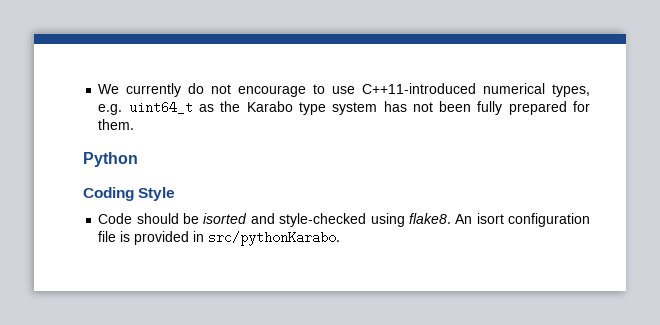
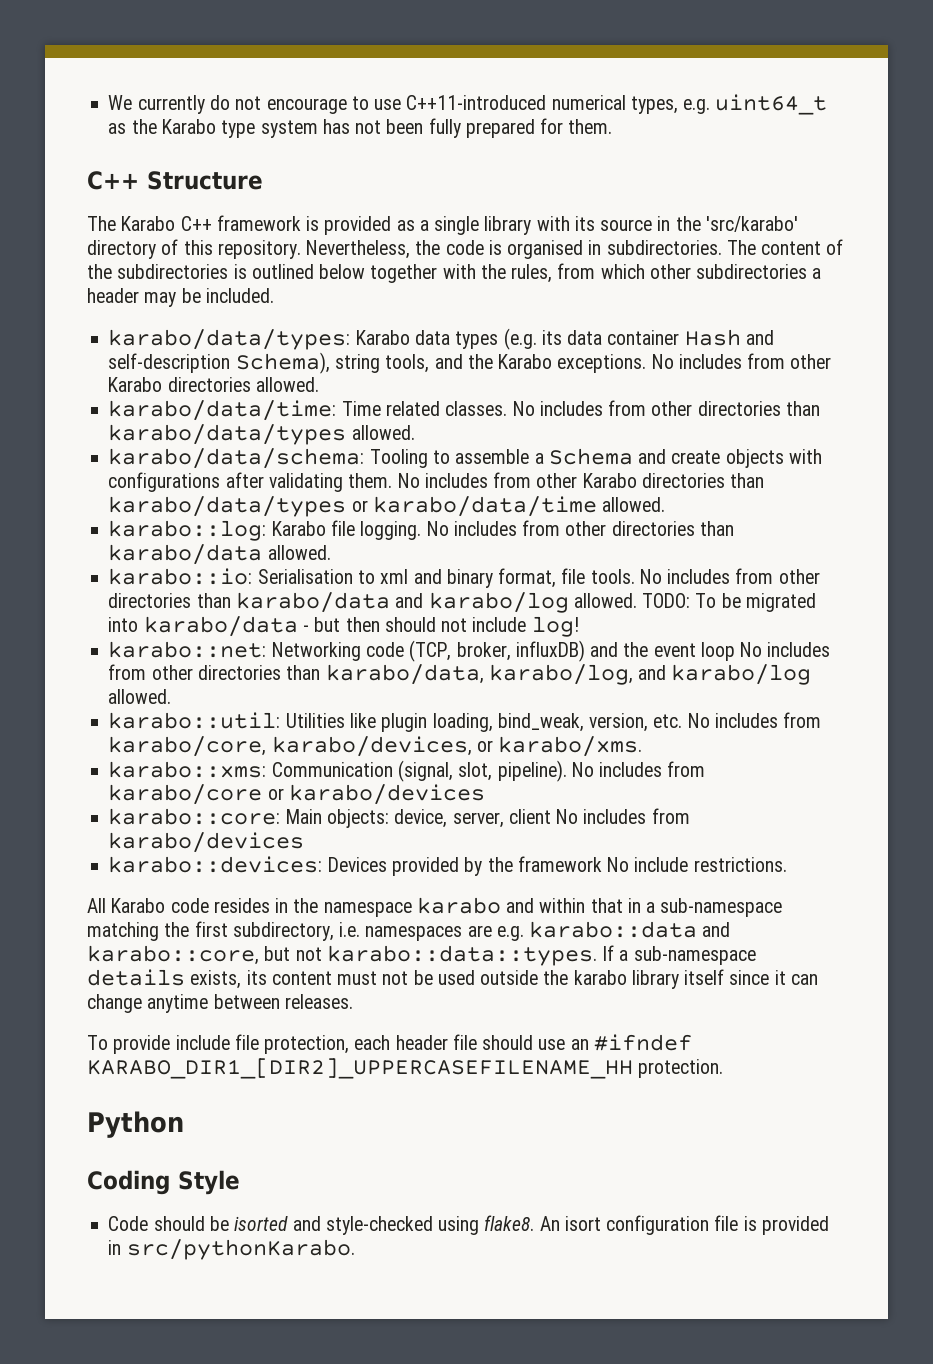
(135, 124) none -> [87,171,263,190] [87,215,798,235] [87,239,844,259] [87,263,822,283] [87,288,274,307] [108,328,774,350] [108,352,832,374] [108,377,319,392] [108,400,820,421] [108,424,415,445] [108,448,822,469] [108,472,765,492] [108,496,666,517] [108,520,734,541] [108,544,331,565] [108,568,820,588] [108,592,816,613] [108,616,579,637] [108,640,831,662] [108,664,812,685] [108,689,172,704] [108,712,822,732] [108,736,643,757] [108,760,706,782] [108,784,485,805] [108,808,690,828] [108,832,305,853] [108,856,787,876] [87,897,783,917] [87,921,731,941] [87,945,756,966] [87,969,818,989] [87,994,353,1013] [87,1034,692,1054] [87,1058,724,1079] // C++ Structure // The Karabo C++ framework is provided as a single library with its source in the 'src/karabo' directory of this repository. Nevertheless, the code is organised in subdirectories. The content of the subdirectories is outlined below together with the rules, from which other subdirectories a header may be included. // karabo/data/types: Karabo data types (e.g. its data container Hash and self-description Schema), string tools, and the Karabo exceptions. No includes from other Karabo directories allowed. // karabo/data/time: Time related classes. No includes from other directories than karabo/data/types allowed. // karabo/data/schema: Tooling to assemble a Schema and create objects with configurations after validating them. No includes from other Karabo directories than karabo/data/types or karabo/data/time allowed. // karabo::log: Karabo file logging. No includes from other directories than karabo/data allowed. // karabo::io: Serialisation to xml and binary format, file tools. No includes from other directories than karabo/data and karabo/log allowed. TODO: To be migrated into karabo/data - but then should not include log! // karabo::net: Networking code (TCP, broker, influxDB) and the event loop No includes from other directories than karabo/data, karabo/log, and karabo/log allowed. // karabo::util: Utilities like plugin loading, bind_weak, version, etc. No includes from karabo/core, karabo/devices, or karabo/xms. // karabo::xms: Communication (signal, slot, pipeline). No includes from karabo/core or karabo/devices // karabo::core: Main objects: device, server, client No includes from karabo/devices // karabo::devices: Devices provided by the framework No include restrictions. // All Karabo code resides in the namespace karabo and within that in a sub-namespace matching the first subdirectory, i.e. namespaces are e.g. karabo::data and karabo::core, but not karabo::data::types. If a sub-namespace details exists, its content must not be used outside the karabo library itself since it can change anytime between releases. // To provide include file protection, each header file should use an #ifndef KARABO_DIR1_[DIR2]_UPPERCASEFILENAME_HH protection.

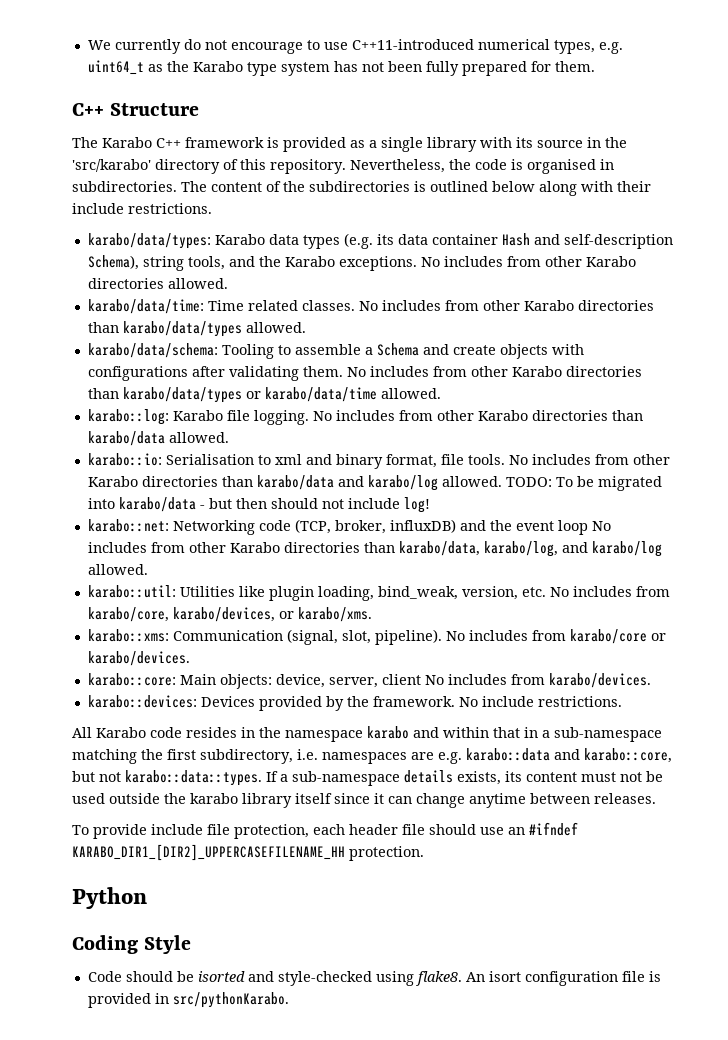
[370,263,822,283] [87,288,274,307] together with the rules, from which other subdirectories a header may be included. -> [539,181,651,196] [72,203,212,214] along with their include restrictions.
(693, 408) none -> [523,300,574,311] Karabo
(607, 528) none -> [477,410,528,421] Karabo
(820, 576) none -> [87,476,138,487] Karabo
(193, 672) none -> [229,542,280,553] Karabo
[288,784,485,805] karabo/devices -> [87,651,190,666] karabo/devices.
[108,832,305,853] karabo/devices -> [548,673,651,688] karabo/devices.
[517,856,602,872] framework -> [372,696,455,707] framework.

